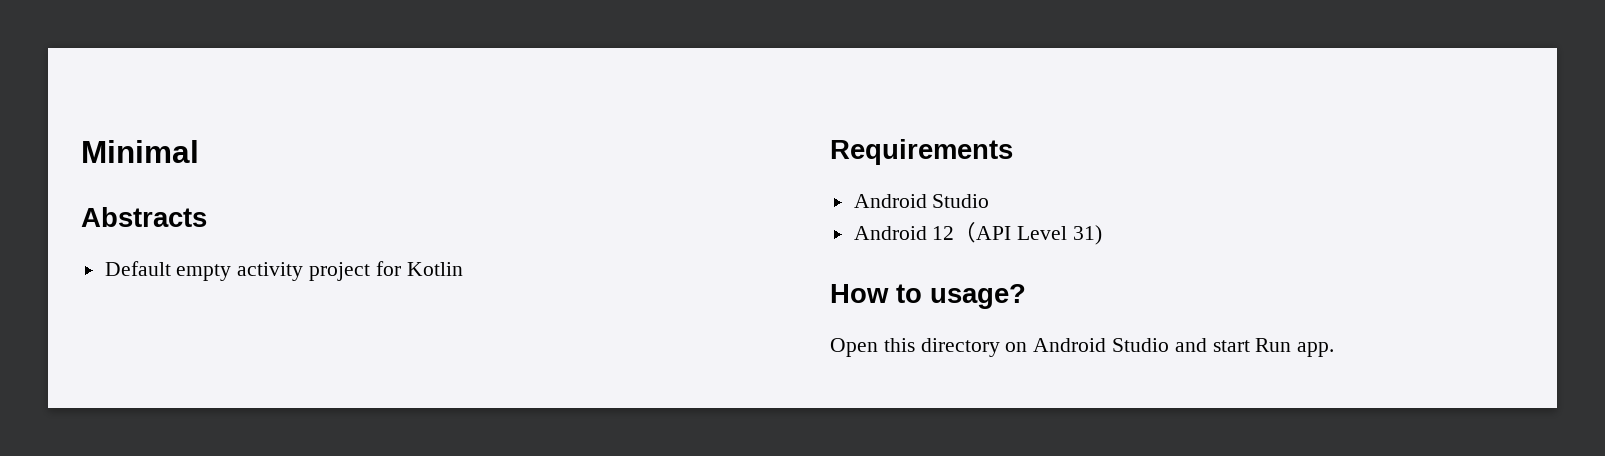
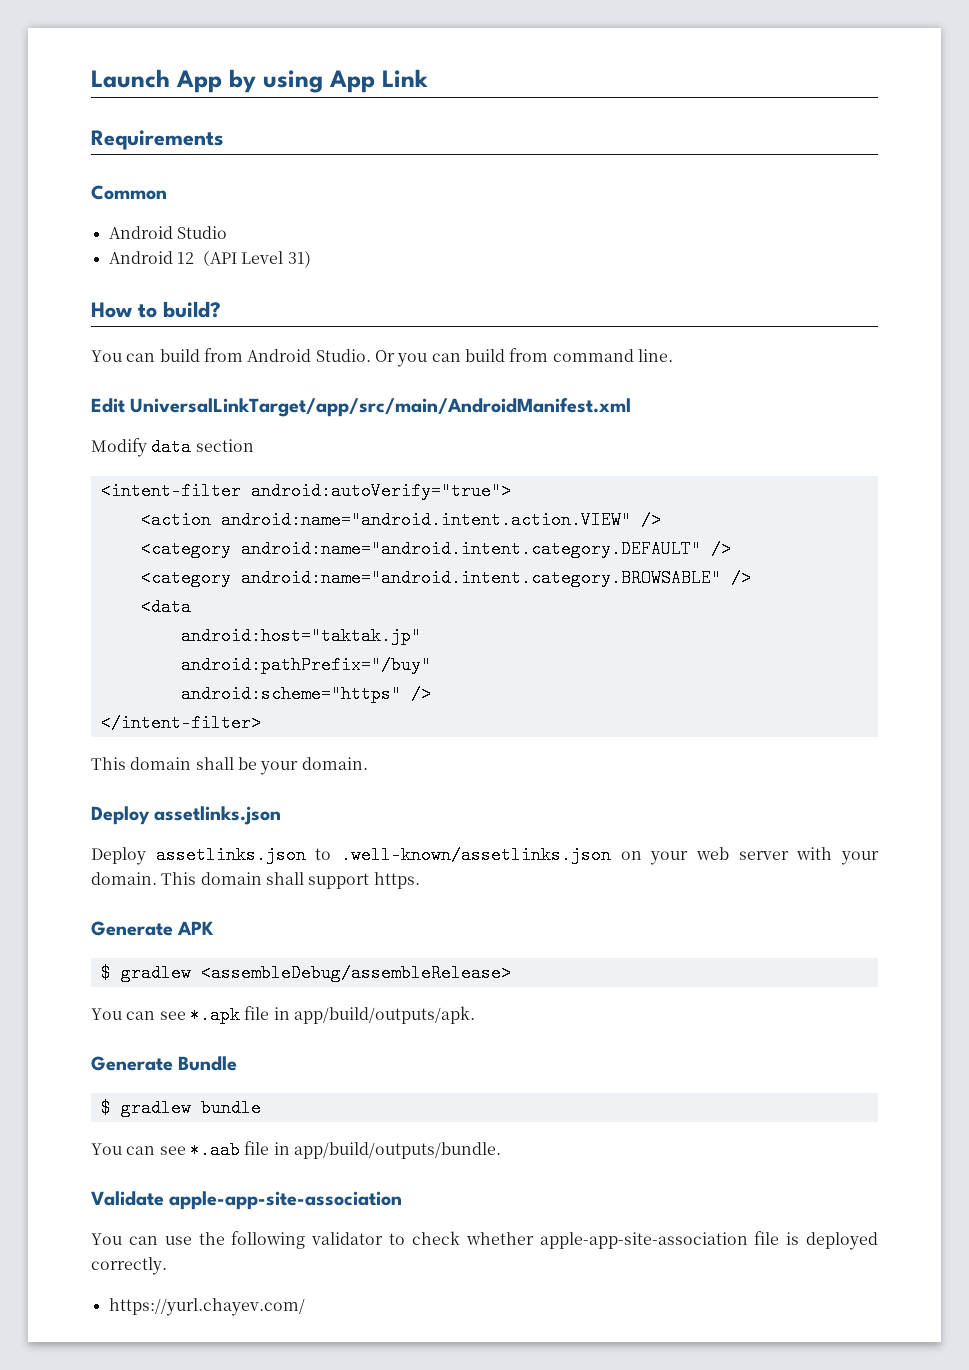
[81,140,199,163] [81,207,207,227] [104,261,463,281] Minimal // Abstracts // Default empty activity project for Kotlin -> [91,69,428,93] Launch App by using App Link
(1013, 152) none -> [91,185,167,200] // Common
[930,284,1026,309] [830,338,1335,357] usage? // Open this directory on Android Studio and start Run app. -> [163,301,221,318] [91,348,673,367] [91,398,632,417] [91,438,254,457] [100,482,511,500] [140,511,661,529] [140,540,731,558] [140,569,751,587] [140,598,191,616] [180,627,421,645] [180,656,431,674] [180,685,431,703] [100,714,261,732] [91,757,368,775] [91,806,282,825] [91,846,879,865] [91,872,420,889] [91,921,215,936] [100,964,511,982] [91,1006,475,1024] [91,1056,238,1071] [100,1099,261,1117] [91,1141,501,1159] [91,1191,403,1210] [91,1231,879,1250] [91,1257,167,1275] [108,1298,305,1316] build? // You can build from Android Studio. Or you can build from command line. // Edit UniversalLinkTarget/app/src/main/AndroidManifest.xml // Modify data section // <intent-filter android:autoVerify="true"> // <action android:name="android.intent.action.VIEW" /> // <category android:name="android.intent.category.DEFAULT" /> // <category android:name="android.intent.category.BROWSABLE" /> // <data // android:host="taktak.jp" // android:pathPrefix="/buy" // android:scheme="https" /> // </intent-filter> // This domain shall be your domain. // Deploy assetlinks.json // Deploy assetlinks.json to .well-known/assetlinks.json on your web server with your domain. This domain shall support https. // Generate APK // $ gradlew <assembleDebug/assembleRelease> // You can see *.apk file in app/build/outputs/apk. // Generate Bundle // $ gradlew bundle // You can see *.aab file in app/build/outputs/bundle. // Validate apple-app-site-association // You can use the following validator to check whether apple-app-site-association file is deployed correctly. // https://yurl.chayev.com/

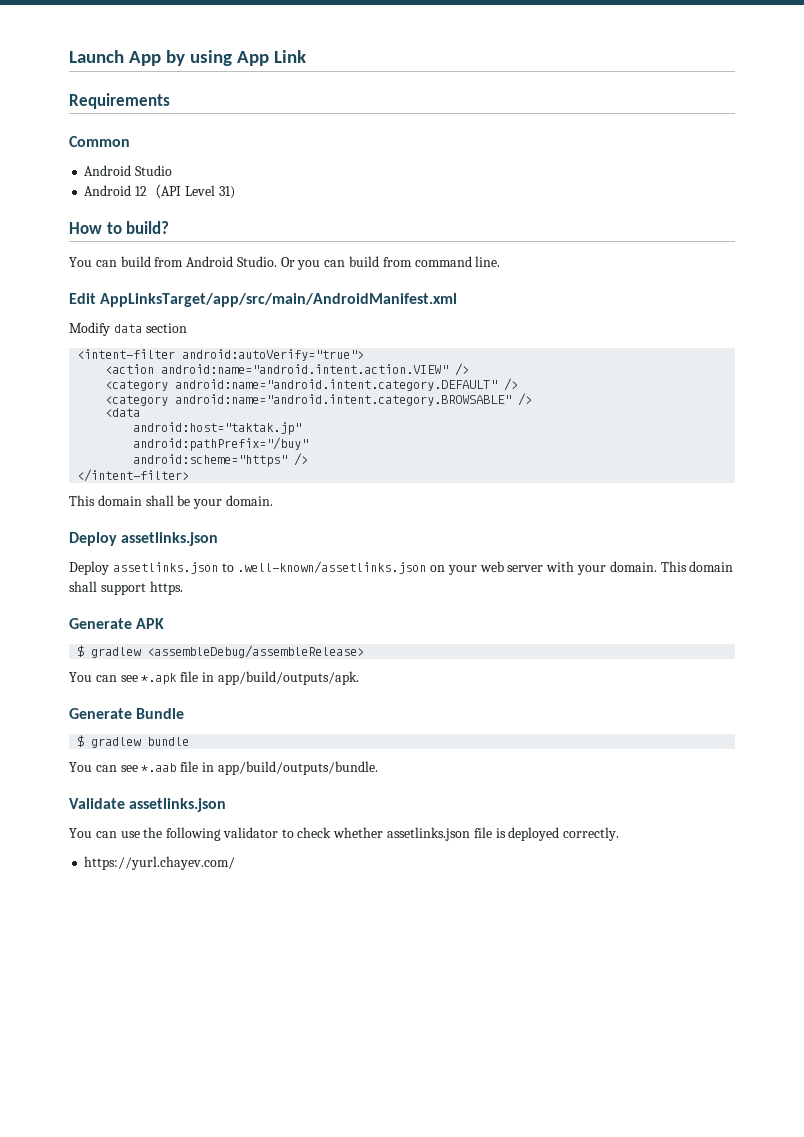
[130,398,632,417] UniversalLinkTarget/app/src/main/AndroidManifest.xml -> [100,293,458,307] AppLinksTarget/app/src/main/AndroidManifest.xml
[169,1191,403,1210] apple-app-site-association -> [129,798,227,812] assetlinks.json
[539,1232,748,1249] apple-app-site-association -> [387,827,471,841] assetlinks.json

